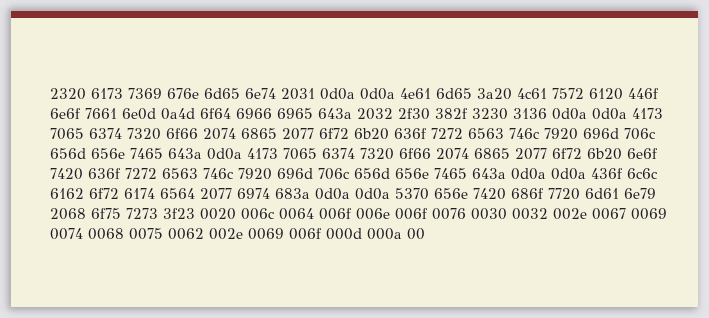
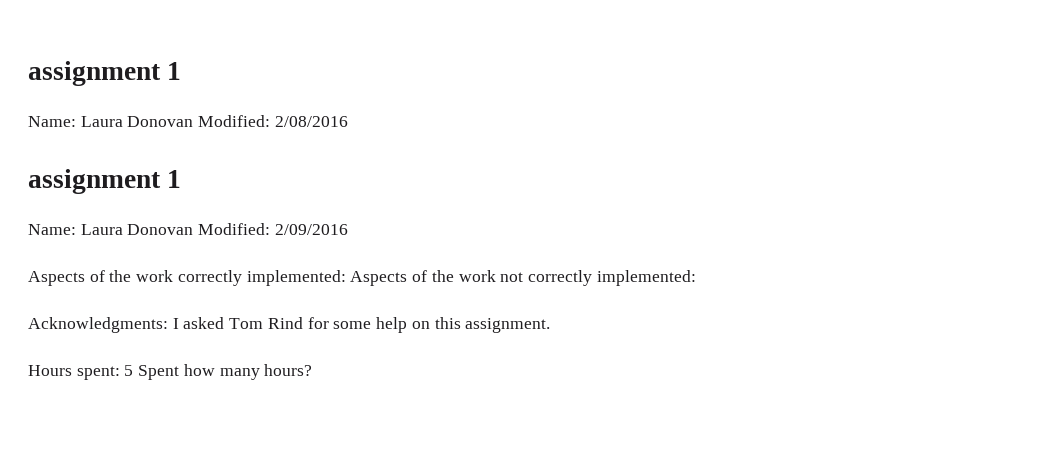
[50,88,659,100] [50,108,663,120] [50,128,656,140] [50,148,658,160] [50,168,658,180] [50,188,656,200] [50,208,667,220] [50,228,425,240] 2320 6173 7369 676e 6d65 6e74 2031 0d0a 0d0a 4e61 6d65 3a20 4c61 7572 6120 446f 6e6f 7661 6e0d 0a4d 6f64 6966 6965 643a 2032 2f30 382f 3230 3136 0d0a 0d0a 4173 7065 6374 7320 6f66 2074 6865 2077 6f72 6b20 636f 7272 6563 746c 7920 696d 706c 656d 656e 7465 643a 0d0a 4173 7065 6374 7320 6f66 2074 6865 2077 6f72 6b20 6e6f 7420 636f 7272 6563 746c 7920 696d 706c 656d 656e 7465 643a 0d0a 0d0a 436f 6c6c 6162 6f72 6174 6564 2077 6974 683a 0d0a 0d0a 5370 656e 7420 686f 7720 6d61 6e79 2068 6f75 7273 3f23 0020 006c 0064 006f 006e 006f 0076 0030 0032 002e 0067 0069 0074 0068 0075 0062 002e 0069 006f 000d 000a 00 -> [28,61,182,86] [28,115,348,127] [28,169,182,194] [28,223,348,235] [28,270,696,286] [28,317,551,333] [28,364,313,380] assignment 1 // Name: Laura Donovan Modified: 2/08/2016 // assignment 1 // Name: Laura Donovan Modified: 2/09/2016 // Aspects of the work correctly implemented: Aspects of the work not correctly implemented: // Acknowledgments: I asked Tom Rind for some help on this assignment. // Hours spent: 5 Spent how many hours?

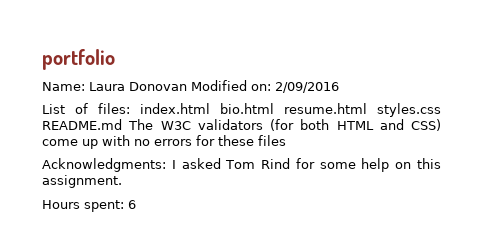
[28,61,182,86] [28,115,348,127] [28,169,182,194] [28,223,348,235] [28,270,696,286] assignment 1 // Name: Laura Donovan Modified: 2/08/2016 // assignment 1 // Name: Laura Donovan Modified: 2/09/2016 // Aspects of the work correctly implemented: Aspects of the work not correctly implemented: -> [42,49,115,70] [42,80,339,93] [42,103,441,117] [42,119,441,131] [42,135,286,149] portfolio // Name: Laura Donovan Modified on: 2/09/2016 // List of files: index.html bio.html resume.html styles.css README.md The W3C validators (for both HTML and CSS) come up with no errors for these files
[124,364,313,380] 5 Spent how many hours? -> [128,200,136,209] 6

